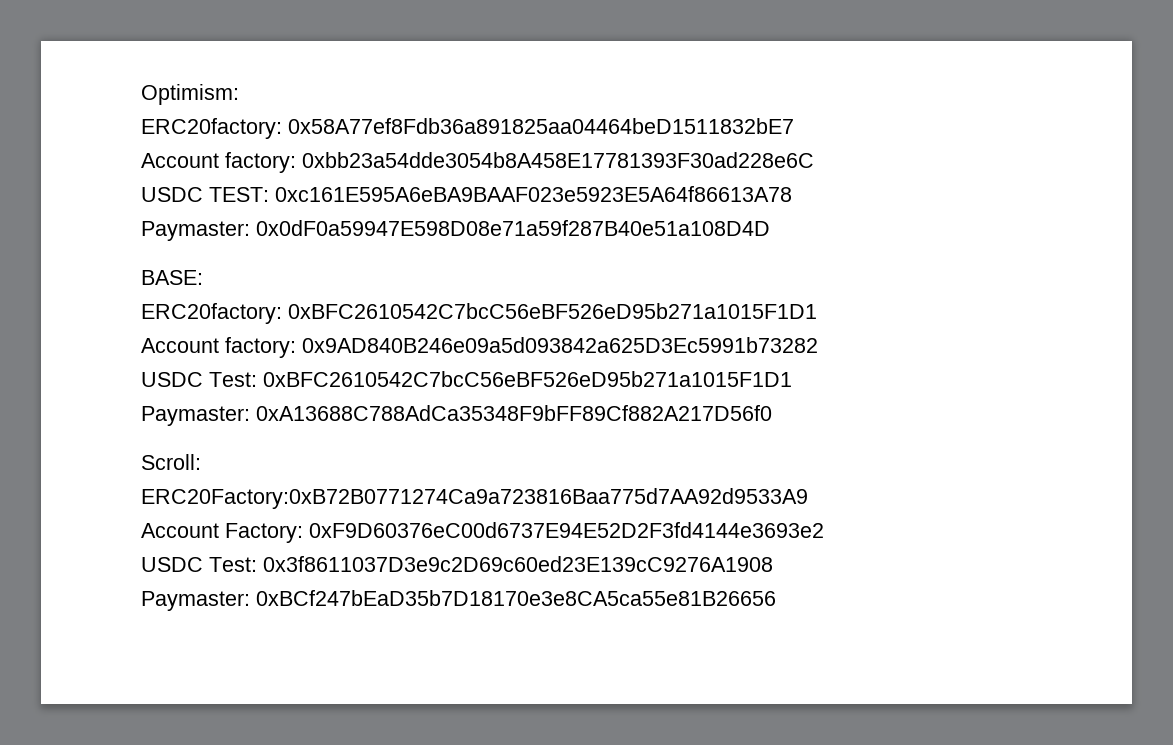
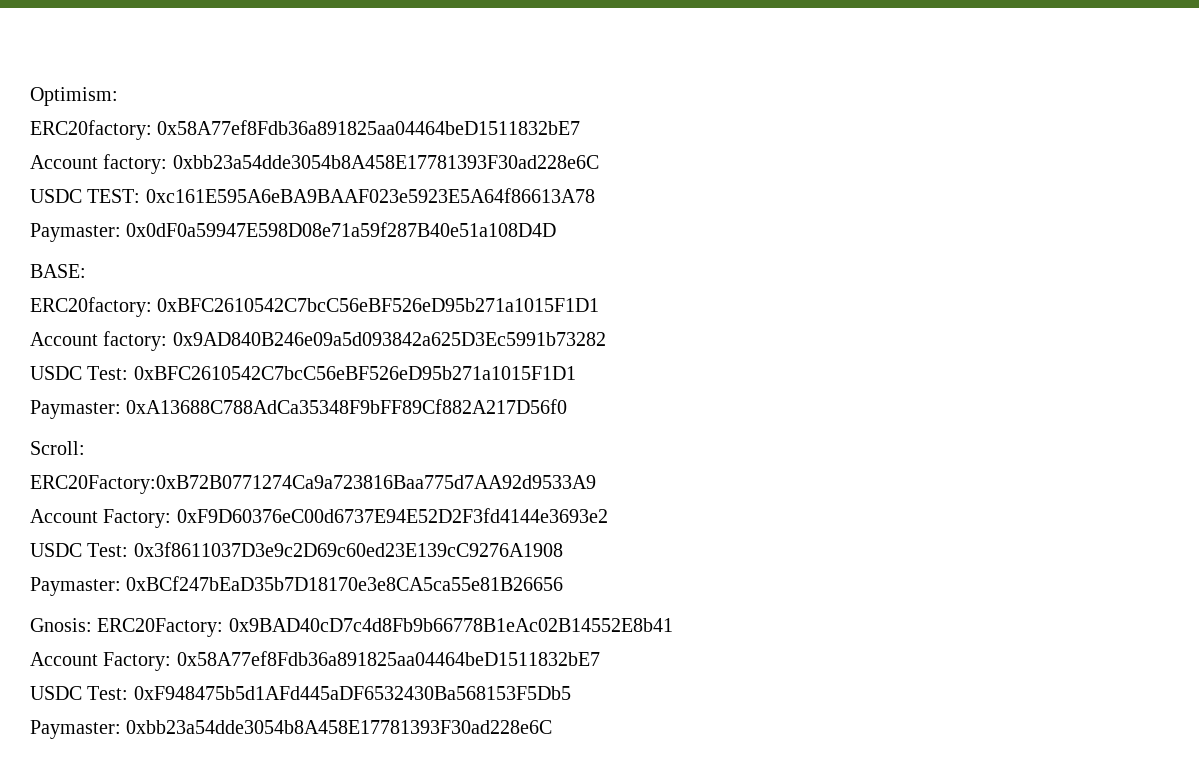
(776, 598) none -> [30,618,673,637] [30,651,600,671] [30,686,571,700] [30,720,553,739] // Gnosis: ERC20Factory: 0x9BAD40cD7c4d8Fb9b66778B1eAc02B14552E8b41 // Account Factory: 0x58A77ef8Fdb36a891825aa04464beD1511832bE7 // USDC Test: 0xF948475b5d1AFd445aDF6532430Ba568153F5Db5 // Paymaster: 0xbb23a54dde3054b8A458E17781393F30ad228e6C

